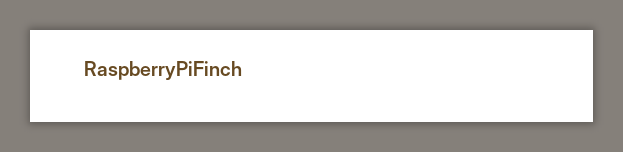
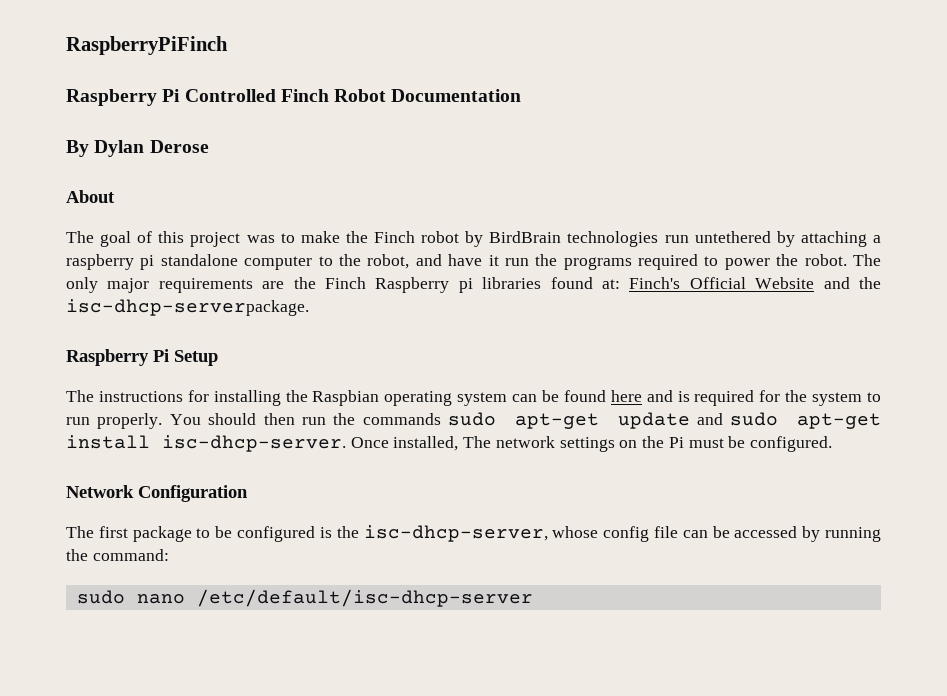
(242, 70) none -> [66,89,522,106] [66,140,209,157] [66,190,115,203] [66,231,881,247] [66,254,882,270] [66,277,881,293] [66,299,309,316] [66,349,218,366] [66,390,882,406] [66,412,881,429] [66,435,832,452] [66,485,248,502] [66,525,881,542] [66,549,169,561] [76,589,533,607] // Raspberry Pi Controlled Finch Robot Documentation // By Dylan Derose // About // The goal of this project was to make the Finch robot by BirdBrain technologies run untethered by attaching a raspberry pi standalone computer to the robot, and have it run the programs required to power the robot. The only major requirements are the Finch Raspberry pi libraries found at: Finch's Official Website and the isc-dhcp-serverpackage. // Raspberry Pi Setup // The instructions for installing the Raspbian operating system can be found here and is required for the system to run properly. You should then run the commands sudo apt-get update and sudo apt-get install isc-dhcp-server. Once installed, The network settings on the Pi must be configured. // Network Configuration // The first package to be configured is the isc-dhcp-server, whose config file can be accessed by running the command: // sudo nano /etc/default/isc-dhcp-server

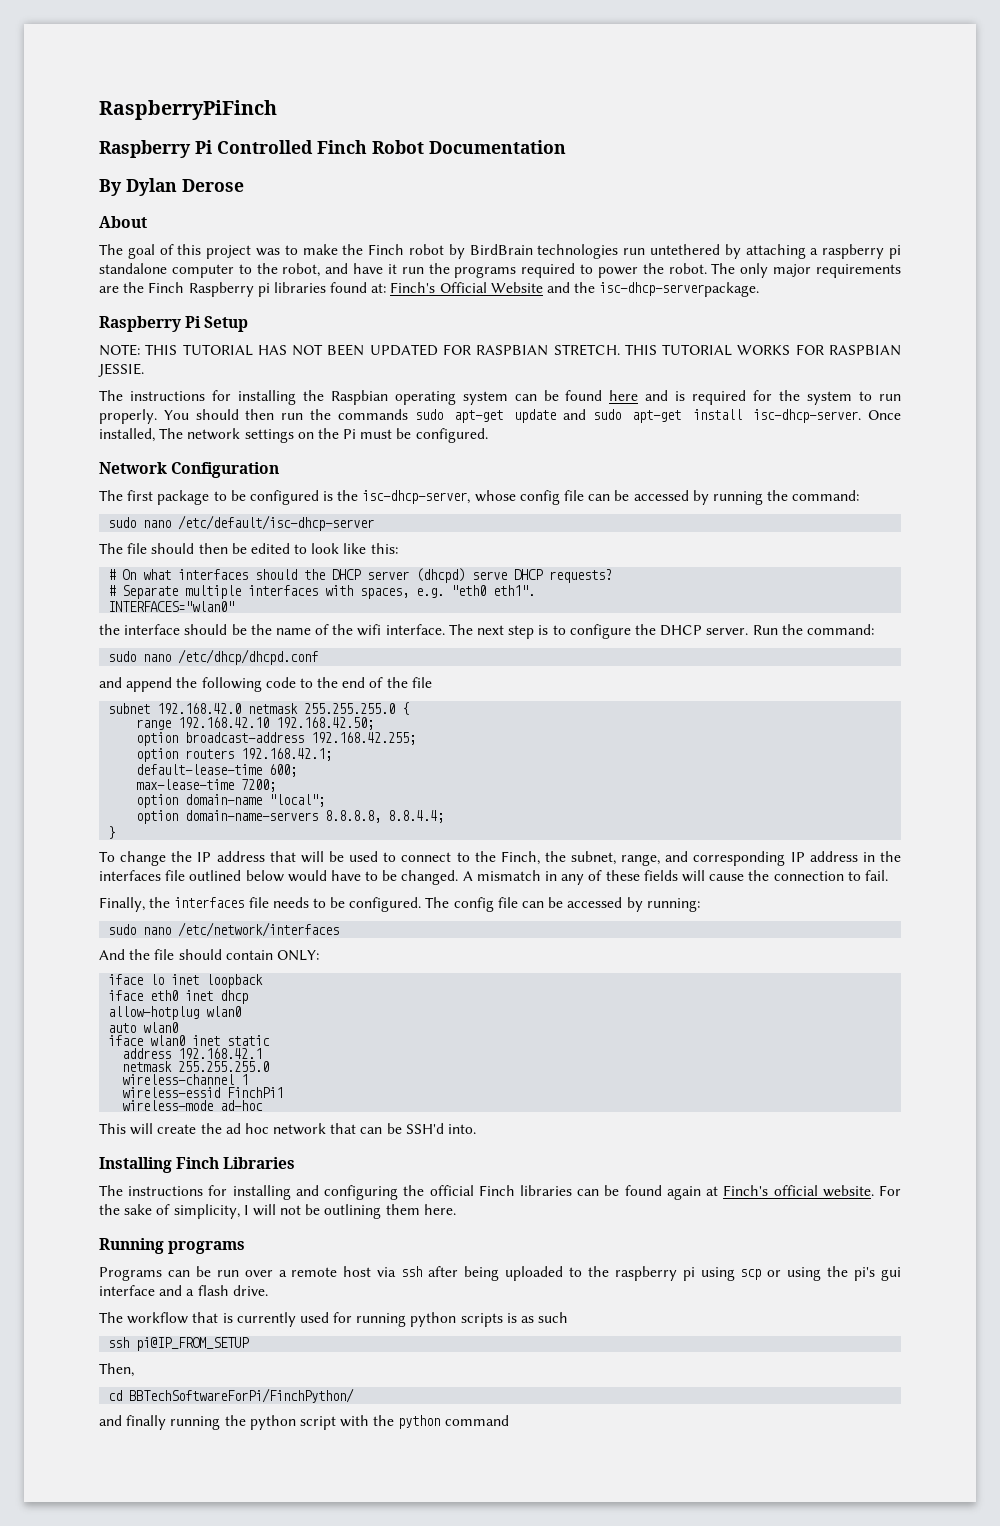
(218, 358) none -> [99,344,902,356] [98,363,144,377] // NOTE: THIS TUTORIAL HAS NOT BEEN UPDATED FOR RASPBIAN STRETCH. THIS TUTORIAL WORKS FOR RASPBIAN JESSIE.
(533, 598) none -> [99,543,398,554] [108,568,613,583] [108,585,536,599] [108,601,235,612] [99,624,874,639] [108,649,319,665] [99,677,432,692] [108,702,410,715] [136,717,375,730] [136,732,417,746] [136,748,333,762] [136,764,298,777] [136,779,277,792] [136,794,326,808] [136,810,445,824] [108,826,116,839] [99,851,901,866] [99,870,888,885] [99,897,700,912] [108,922,340,937] [99,949,319,961] [108,974,264,988] [108,990,249,1004] [108,1006,242,1020] [108,1022,179,1033] [108,1035,271,1046] [122,1048,263,1059] [122,1061,270,1072] [122,1074,249,1085] [122,1087,284,1098] [122,1100,264,1111] [99,1123,477,1135] [99,1157,296,1173] [99,1185,901,1200] [99,1204,456,1219] [99,1238,246,1254] [99,1266,902,1281] [99,1285,268,1296] [99,1312,569,1327] [108,1337,250,1351] [99,1363,134,1377] [108,1388,355,1403] [99,1415,509,1430] // The file should then be edited to look like this: // # On what interfaces should the DHCP server (dhcpd) serve DHCP requests? // # Separate multiple interfaces with spaces, e.g. "eth0 eth1". // INTERFACES="wlan0" // the interface should be the name of the wifi interface. The next step is to configure the DHCP server. Run the command: // sudo nano /etc/dhcp/dhcpd.conf // and append the following code to the end of the file // subnet 192.168.42.0 netmask 255.255.255.0 { // range 192.168.42.10 192.168.42.50; // option broadcast-address 192.168.42.255; // option routers 192.168.42.1; // default-lease-time 600; // max-lease-time 7200; // option domain-name "local"; // option domain-name-servers 8.8.8.8, 8.8.4.4; // } // To change the IP address that will be used to connect to the Finch, the subnet, range, and corresponding IP address in the interfaces file outlined below would have to be changed. A mismatch in any of these fields will cause the connection to fail. // Finally, the interfaces file needs to be configured. The config file can be accessed by running: // sudo nano /etc/network/interfaces // And the file should contain ONLY: // iface lo inet loopback // iface eth0 inet dhcp // allow-hotplug wlan0 // auto wlan0 // iface wlan0 inet static // address 192.168.42.1 // netmask 255.255.255.0 // wireless-channel 1 // wireless-essid FinchPi1 // wireless-mode ad-hoc // This will create the ad hoc network that can be SSH'd into. // Installing Finch Libraries // The instructions for installing and configuring the official Finch libraries can be found again at Finch's official website. For the sake of simplicity, I will not be outlining them here. // Running programs // Programs can be run over a remote host via ssh after being uploaded to the raspberry pi using scp or using the pi's gui interface and a flash drive. // The workflow that is currently used for running python scripts is as such // ssh pi@IP_FROM_SETUP // Then, // cd BBTechSoftwareForPi/FinchPython/ // and finally running the python script with the python command

